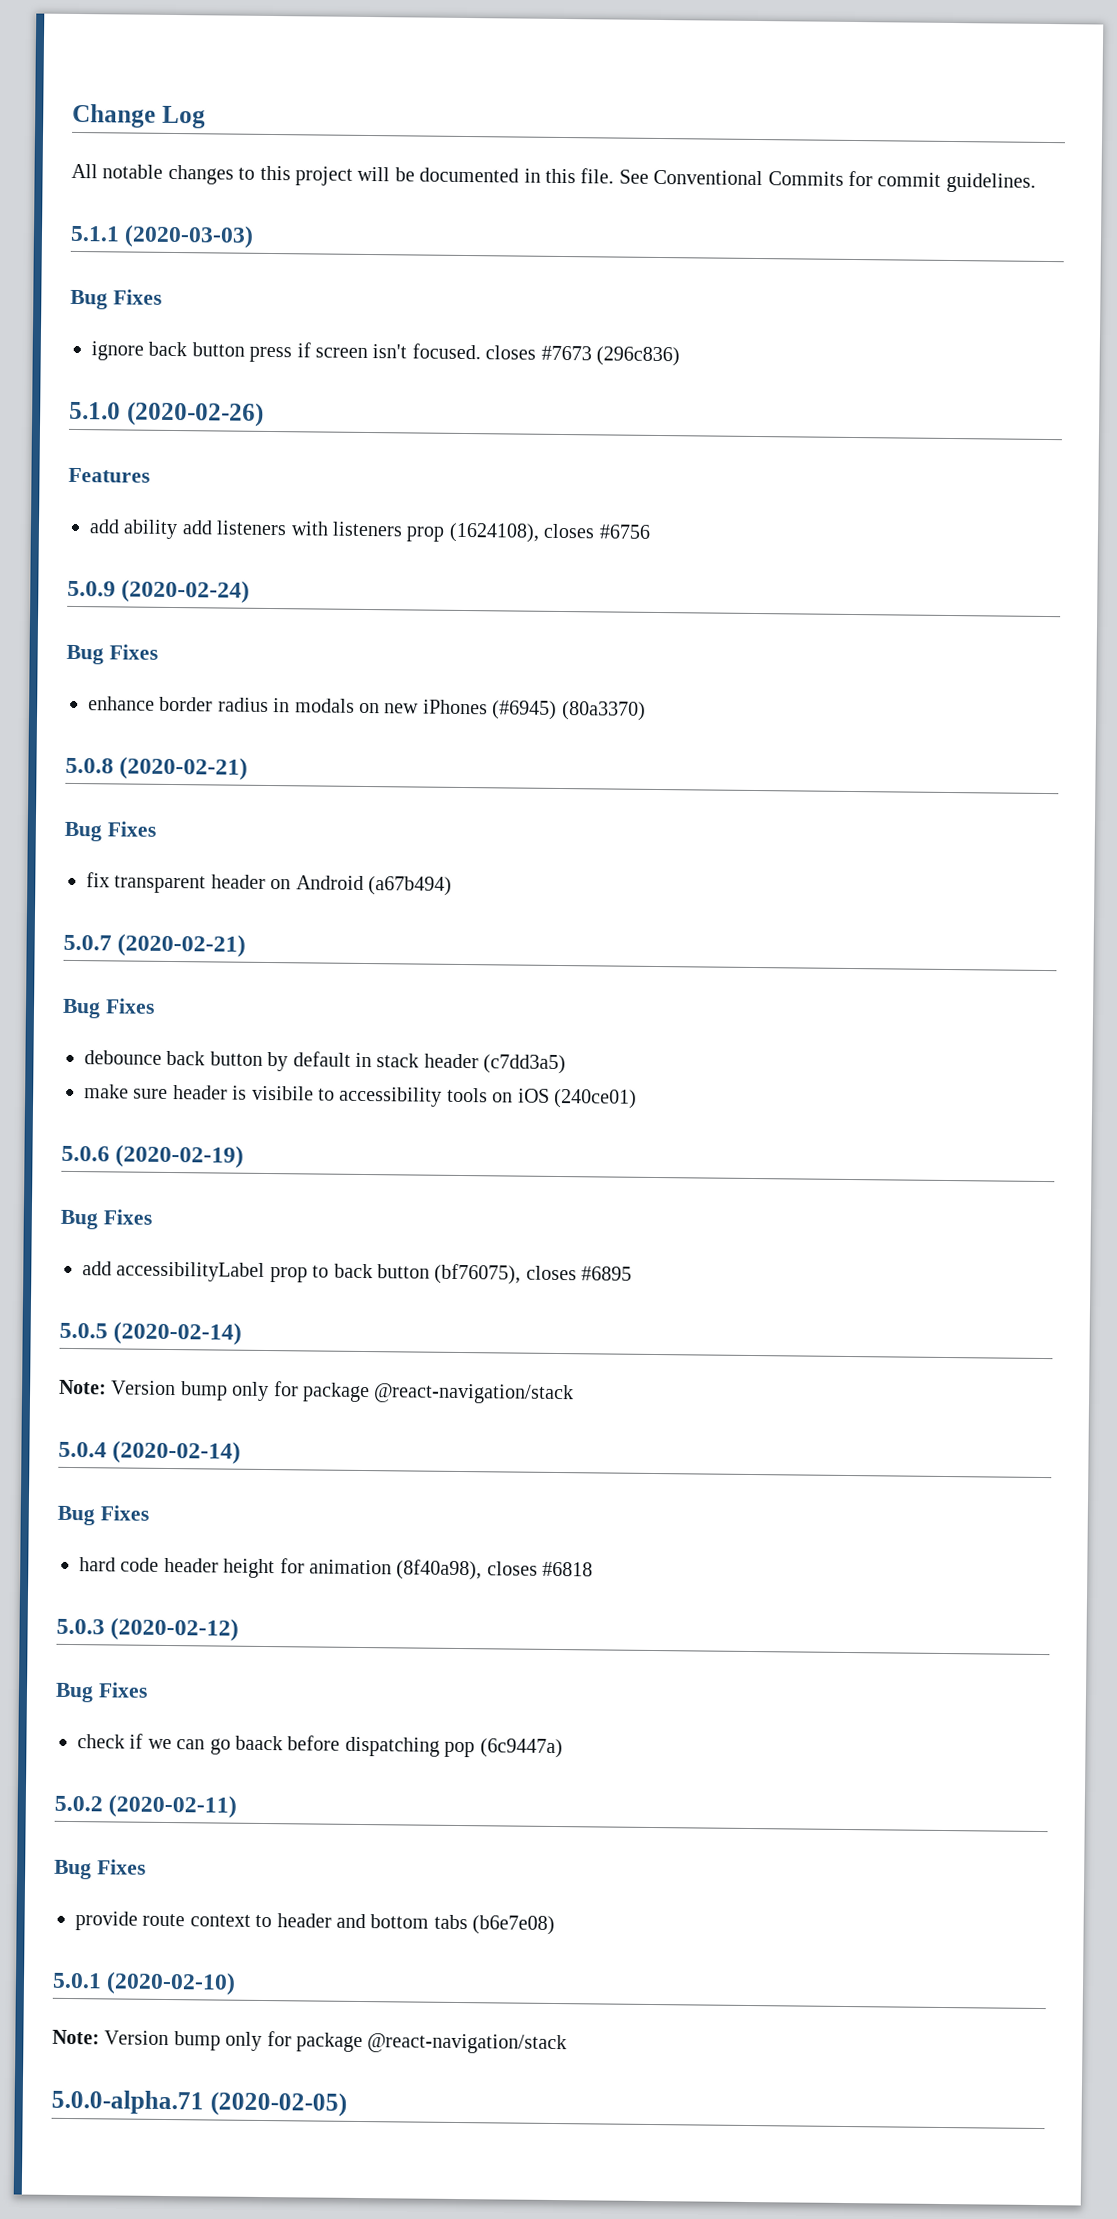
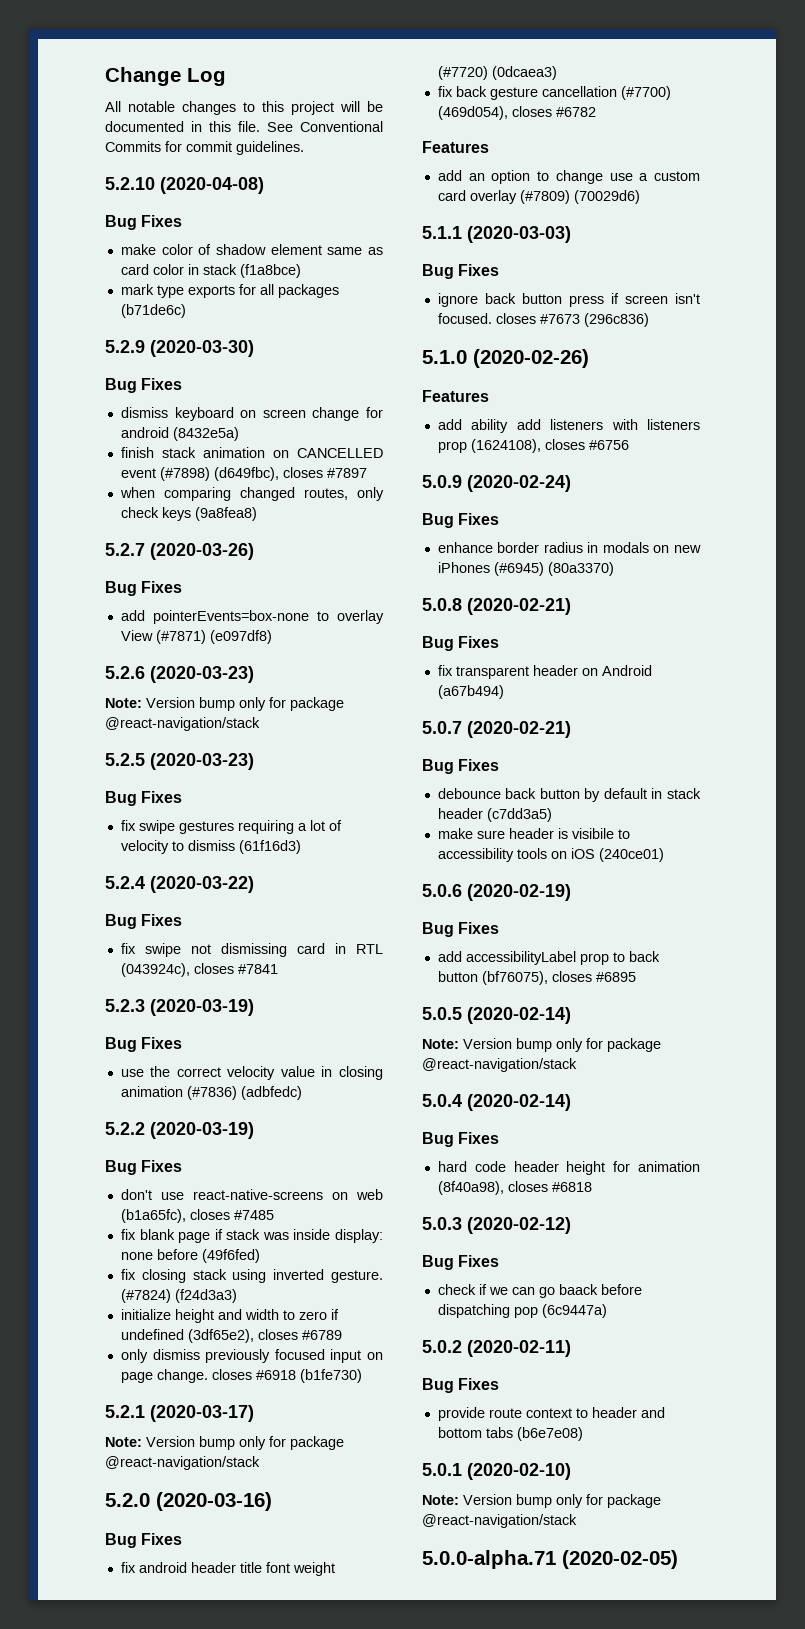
(1036, 182) none -> [105,177,264,194] [105,215,183,230] [120,244,384,255] [120,264,301,278] [120,284,339,298] [120,304,186,318] [105,340,254,357] [105,378,183,393] [120,407,384,421] [120,427,239,441] [120,447,383,458] [120,467,367,481] [119,487,384,501] [120,507,257,521] [105,543,254,560] [105,581,183,596] [120,610,384,624] [120,630,272,644] [105,666,254,683] [105,697,344,711] [105,717,260,731] [105,753,254,770] [105,791,183,806] [120,820,342,834] [120,840,301,854] [105,876,254,893] [105,914,183,929] [120,943,383,957] [120,963,278,977] [105,999,254,1016] [105,1037,183,1052] [120,1066,383,1080] [120,1086,302,1100] [105,1122,254,1139] [105,1160,183,1175] [120,1189,383,1200] [120,1209,274,1223] [120,1229,383,1243] [120,1249,260,1263] [120,1269,383,1283] [120,1289,237,1303] [120,1309,339,1323] [120,1329,342,1343] [120,1349,384,1363] [120,1369,362,1383] [105,1405,254,1422] [105,1436,344,1450] [105,1456,260,1470] [105,1492,272,1511] [105,1533,183,1548] [120,1562,335,1576] [437,66,557,80] [437,86,671,100] [437,106,596,120] [422,141,489,153] [437,170,700,184] [437,190,640,204] // 5.2.10 (2020-04-08) // Bug Fixes // make color of shadow element same as card color in stack (f1a8bce) // mark type exports for all packages (b71de6c) // 5.2.9 (2020-03-30) // Bug Fixes // dismiss keyboard on screen change for android (8432e5a) // finish stack animation on CANCELLED event (#7898) (d649fbc), closes #7897 // when comparing changed routes, only check keys (9a8fea8) // 5.2.7 (2020-03-26) // Bug Fixes // add pointerEvents=box-none to overlay View (#7871) (e097df8) // 5.2.6 (2020-03-23) // Note: Version bump only for package @react-navigation/stack // 5.2.5 (2020-03-23) // Bug Fixes // fix swipe gestures requiring a lot of velocity to dismiss (61f16d3) // 5.2.4 (2020-03-22) // Bug Fixes // fix swipe not dismissing card in RTL (043924c), closes #7841 // 5.2.3 (2020-03-19) // Bug Fixes // use the correct velocity value in closing animation (#7836) (adbfedc) // 5.2.2 (2020-03-19) // Bug Fixes // don't use react-native-screens on web (b1a65fc), closes #7485 // fix blank page if stack was inside display: none before (49f6fed) // fix closing stack using inverted gesture. (#7824) (f24d3a3) // initialize height and width to zero if undefined (3df65e2), closes #6789 // only dismiss previously focused input on page change. closes #6918 (b1fe730) // 5.2.1 (2020-03-17) // Note: Version bump only for package @react-navigation/stack // 5.2.0 (2020-03-16) // Bug Fixes // fix android header title font weight (#7720) (0dcaea3) // fix back gesture cancellation (#7700) (469d054), closes #6782 // Features // add an option to change use a custom card overlay (#7809) (70029d6)

